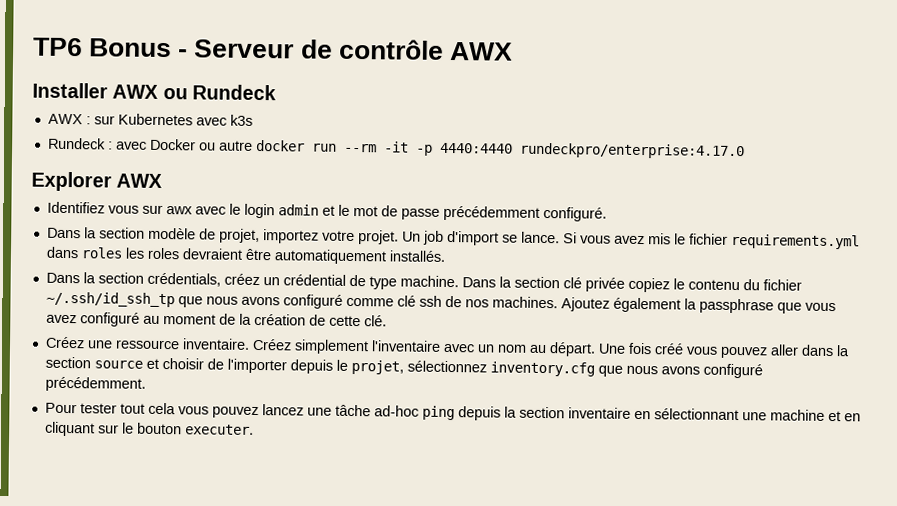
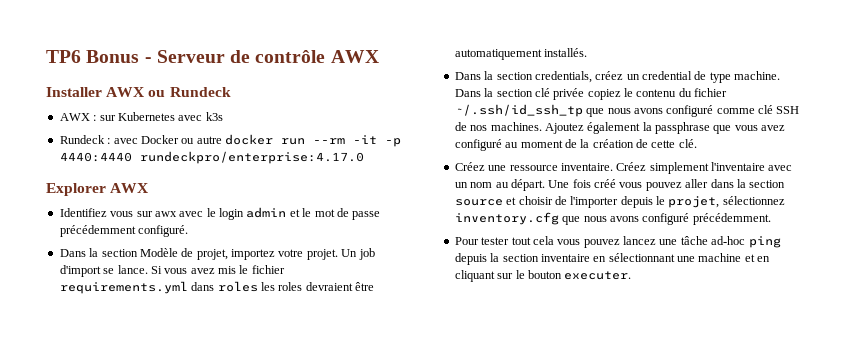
[147,227,196,240] modèle -> [139,248,178,257] Modèle
[146,272,221,287] crédentials, -> [534,71,592,83] credentials,
[282,274,346,286] crédential -> [642,71,692,80] credential
[418,295,442,307] ssh -> [776,106,800,114] SSH

